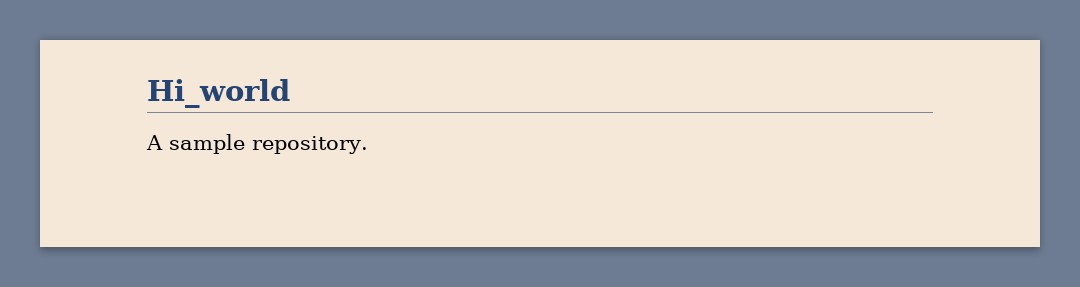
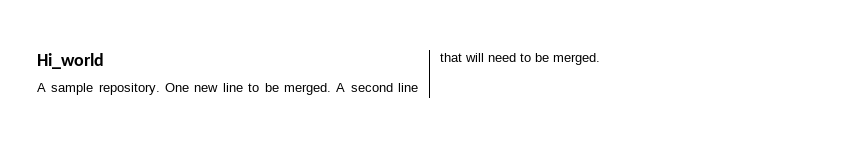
(368, 145) none -> [165,83,419,95] [440,53,600,65] One new line to be merged. A second line that will need to be merged.

